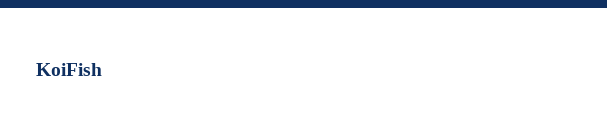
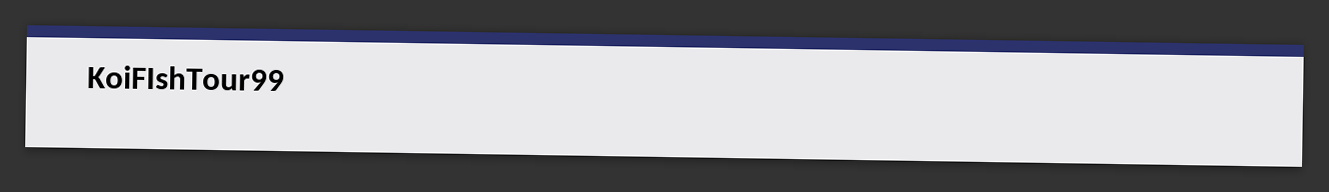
[36,63,102,76] KoiFish -> [87,65,285,92] KoiFIshTour99

